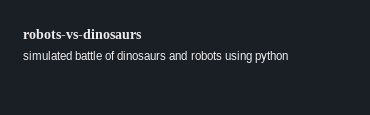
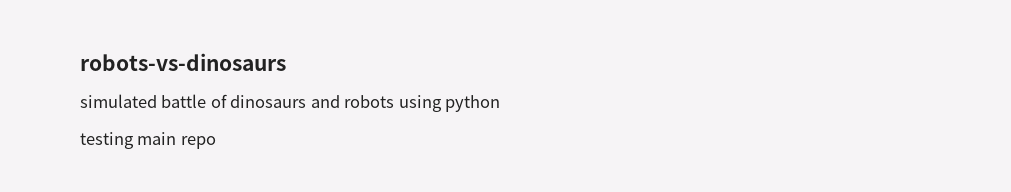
(288, 57) none -> [80,132,216,149] // testing main repo

